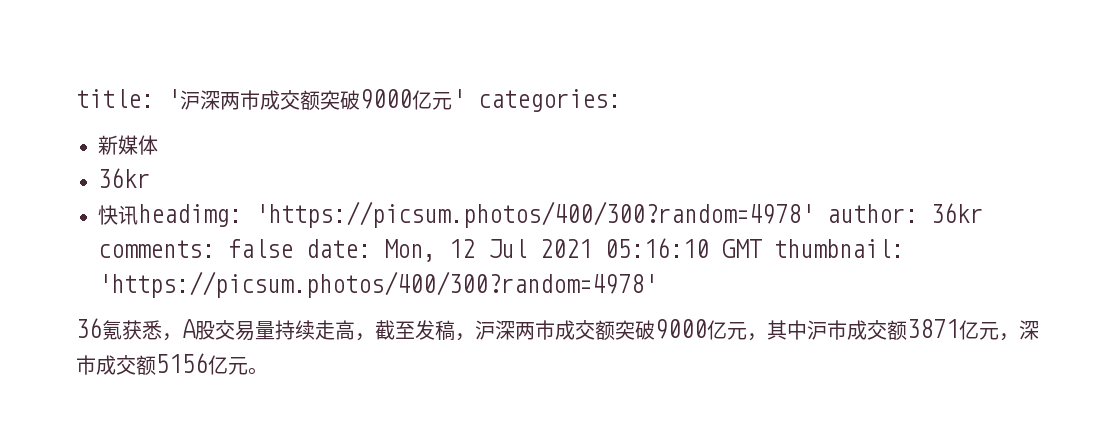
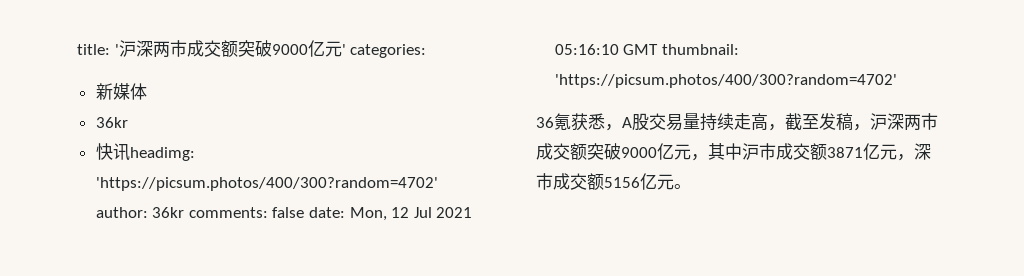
[255,201,814,228] 'https://picsum.photos/400/300?random=4978' -> [95,177,438,191] 'https://picsum.photos/400/300?random=4702'
[98,271,657,298] 'https://picsum.photos/400/300?random=4978' -> [554,74,897,88] 'https://picsum.photos/400/300?random=4702'

